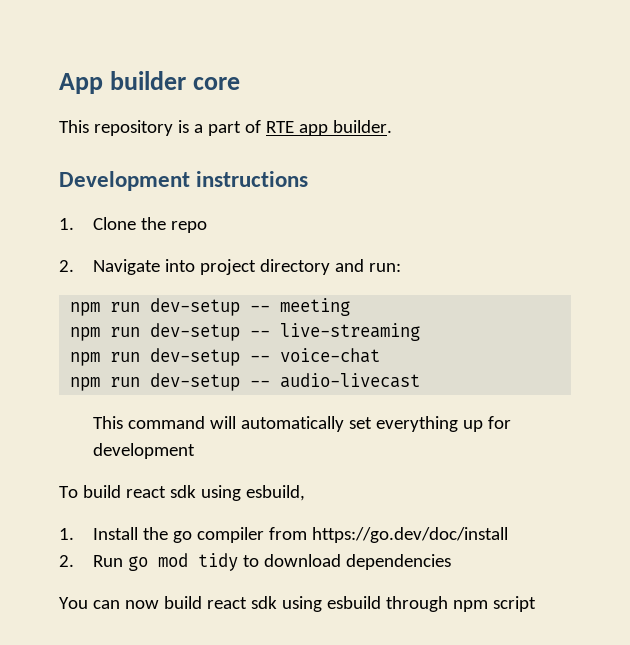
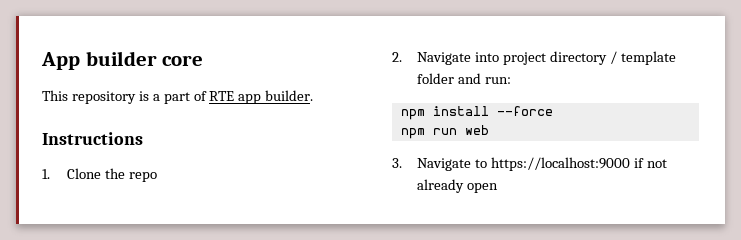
[59,171,309,191] Development instructions -> [42,132,143,145] Instructions
(330, 267) none -> [610,51,677,65] [417,73,455,84] / template folder
[110,298,351,316] [70,323,421,341] [70,348,381,366] [70,373,421,391] [92,416,511,432] [92,443,195,459] [59,485,305,501] [59,527,508,543] [59,553,451,571] [59,596,536,612] run dev-setup -- meeting // npm run dev-setup -- live-streaming // npm run dev-setup -- voice-chat // npm run dev-setup -- audio-livecast // This command will automatically set everything up for development // To build react sdk using esbuild, // 1. Install the go compiler from https://go.dev/doc/install // 2. Run go mod tidy to download dependencies // You can now build react sdk using esbuild through npm script -> [432,106,553,116] [400,125,489,139] [392,157,668,171] [417,179,499,193] install --force // npm run web // 3. Navigate to https://localhost:9000 if not already open

